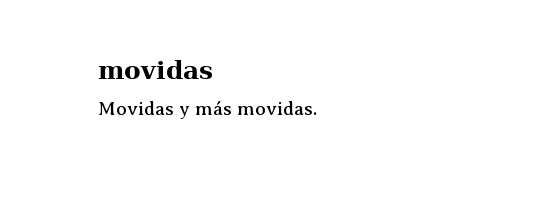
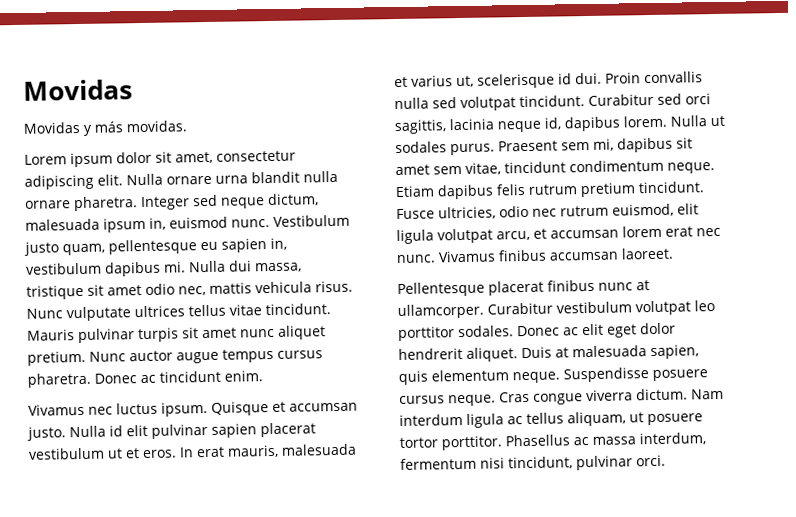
[98,60,213,79] movidas -> [23,79,133,101] Movidas
(318, 108) none -> [24,150,296,168] [24,170,338,190] [25,193,319,212] [25,214,350,233] [24,237,287,256] [26,260,302,277] [26,280,353,300] [26,303,331,322] [27,325,326,344] [27,348,323,366] [27,370,263,388] [28,401,358,417] [27,422,316,441] [28,443,357,460] [394,71,703,89] [394,93,711,111] [394,115,725,135] [395,137,693,156] [395,159,715,176] [395,181,704,200] [396,203,699,220] [396,225,721,245] [396,247,674,264] [397,279,650,298] [397,300,715,320] [398,322,676,342] [398,344,699,362] [398,367,708,386] [399,388,724,407] [399,411,703,428] [399,432,706,451] [400,454,666,471] // Lorem ipsum dolor sit amet, consectetur adipiscing elit. Nulla ornare urna blandit nulla ornare pharetra. Integer sed neque dictum, malesuada ipsum in, euismod nunc. Vestibulum justo quam, pellentesque eu sapien in, vestibulum dapibus mi. Nulla dui massa, tristique sit amet odio nec, mattis vehicula risus. Nunc vulputate ultrices tellus vitae tincidunt. Mauris pulvinar turpis sit amet nunc aliquet pretium. Nunc auctor augue tempus cursus pharetra. Donec ac tincidunt enim. // Vivamus nec luctus ipsum. Quisque et accumsan justo. Nulla id elit pulvinar sapien placerat vestibulum ut et eros. In erat mauris, malesuada et varius ut, scelerisque id dui. Proin convallis nulla sed volutpat tincidunt. Curabitur sed orci sagittis, lacinia neque id, dapibus lorem. Nulla ut sodales purus. Praesent sem mi, dapibus sit amet sem vitae, tincidunt condimentum neque. Etiam dapibus felis rutrum pretium tincidunt. Fusce ultricies, odio nec rutrum euismod, elit ligula volutpat arcu, et accumsan lorem erat nec nunc. Vivamus finibus accumsan laoreet. // Pellentesque placerat finibus nunc at ullamcorper. Curabitur vestibulum volutpat leo porttitor sodales. Donec ac elit eget dolor hendrerit aliquet. Duis at malesuada sapien, quis elementum neque. Suspendisse posuere cursus neque. Cras congue viverra dictum. Nam interdum ligula ac tellus aliquam, ut posuere tortor porttitor. Phasellus ac massa interdum, fermentum nisi tincidunt, pulvinar orci.

